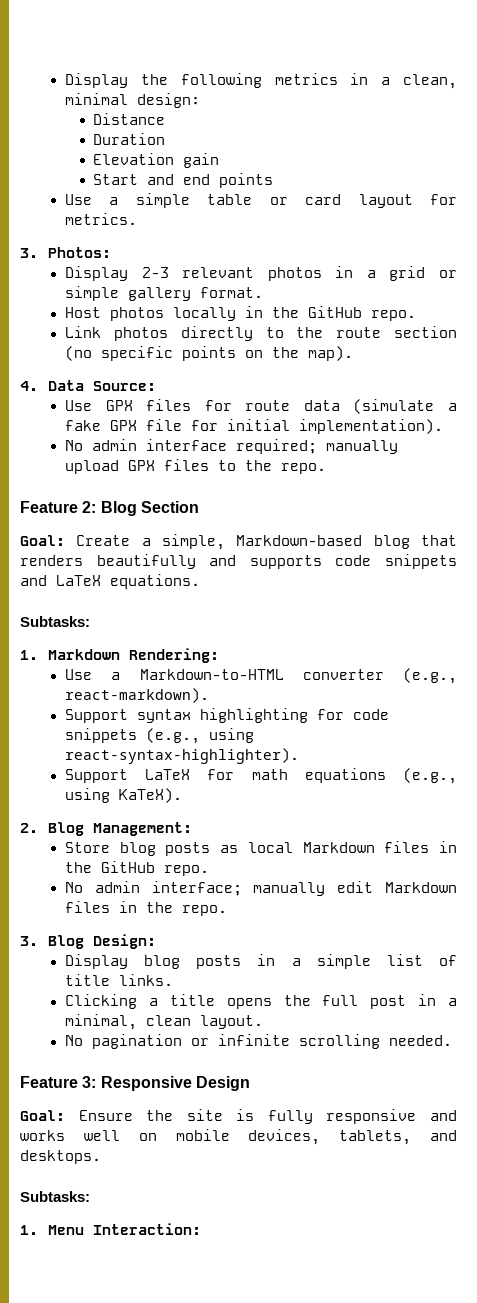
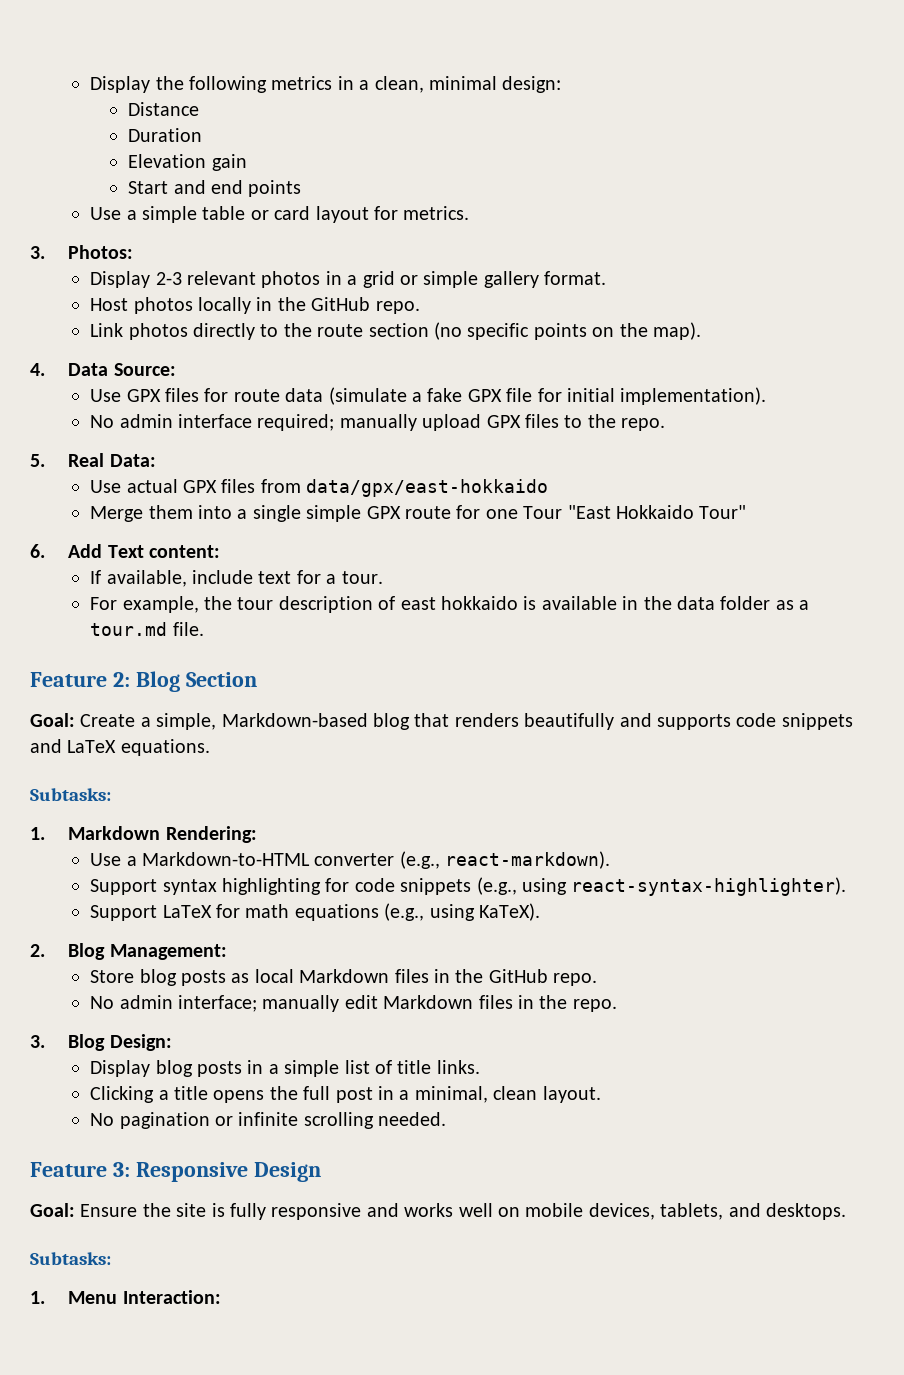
(326, 468) none -> [30,453,156,467] [90,479,549,497] [90,505,747,522] [30,544,220,558] [90,570,383,587] [90,596,810,613] [90,622,204,636] // 5. Real Data: // Use actual GPX files from data/gpx/east-hokkaido // Merge them into a single simple GPX route for one Tour "East Hokkaido Tour" // 6. Add Text content: // If available, include text for a tour. // For example, the tour description of east hokkaido is available in the data folder as a tour.md file.

